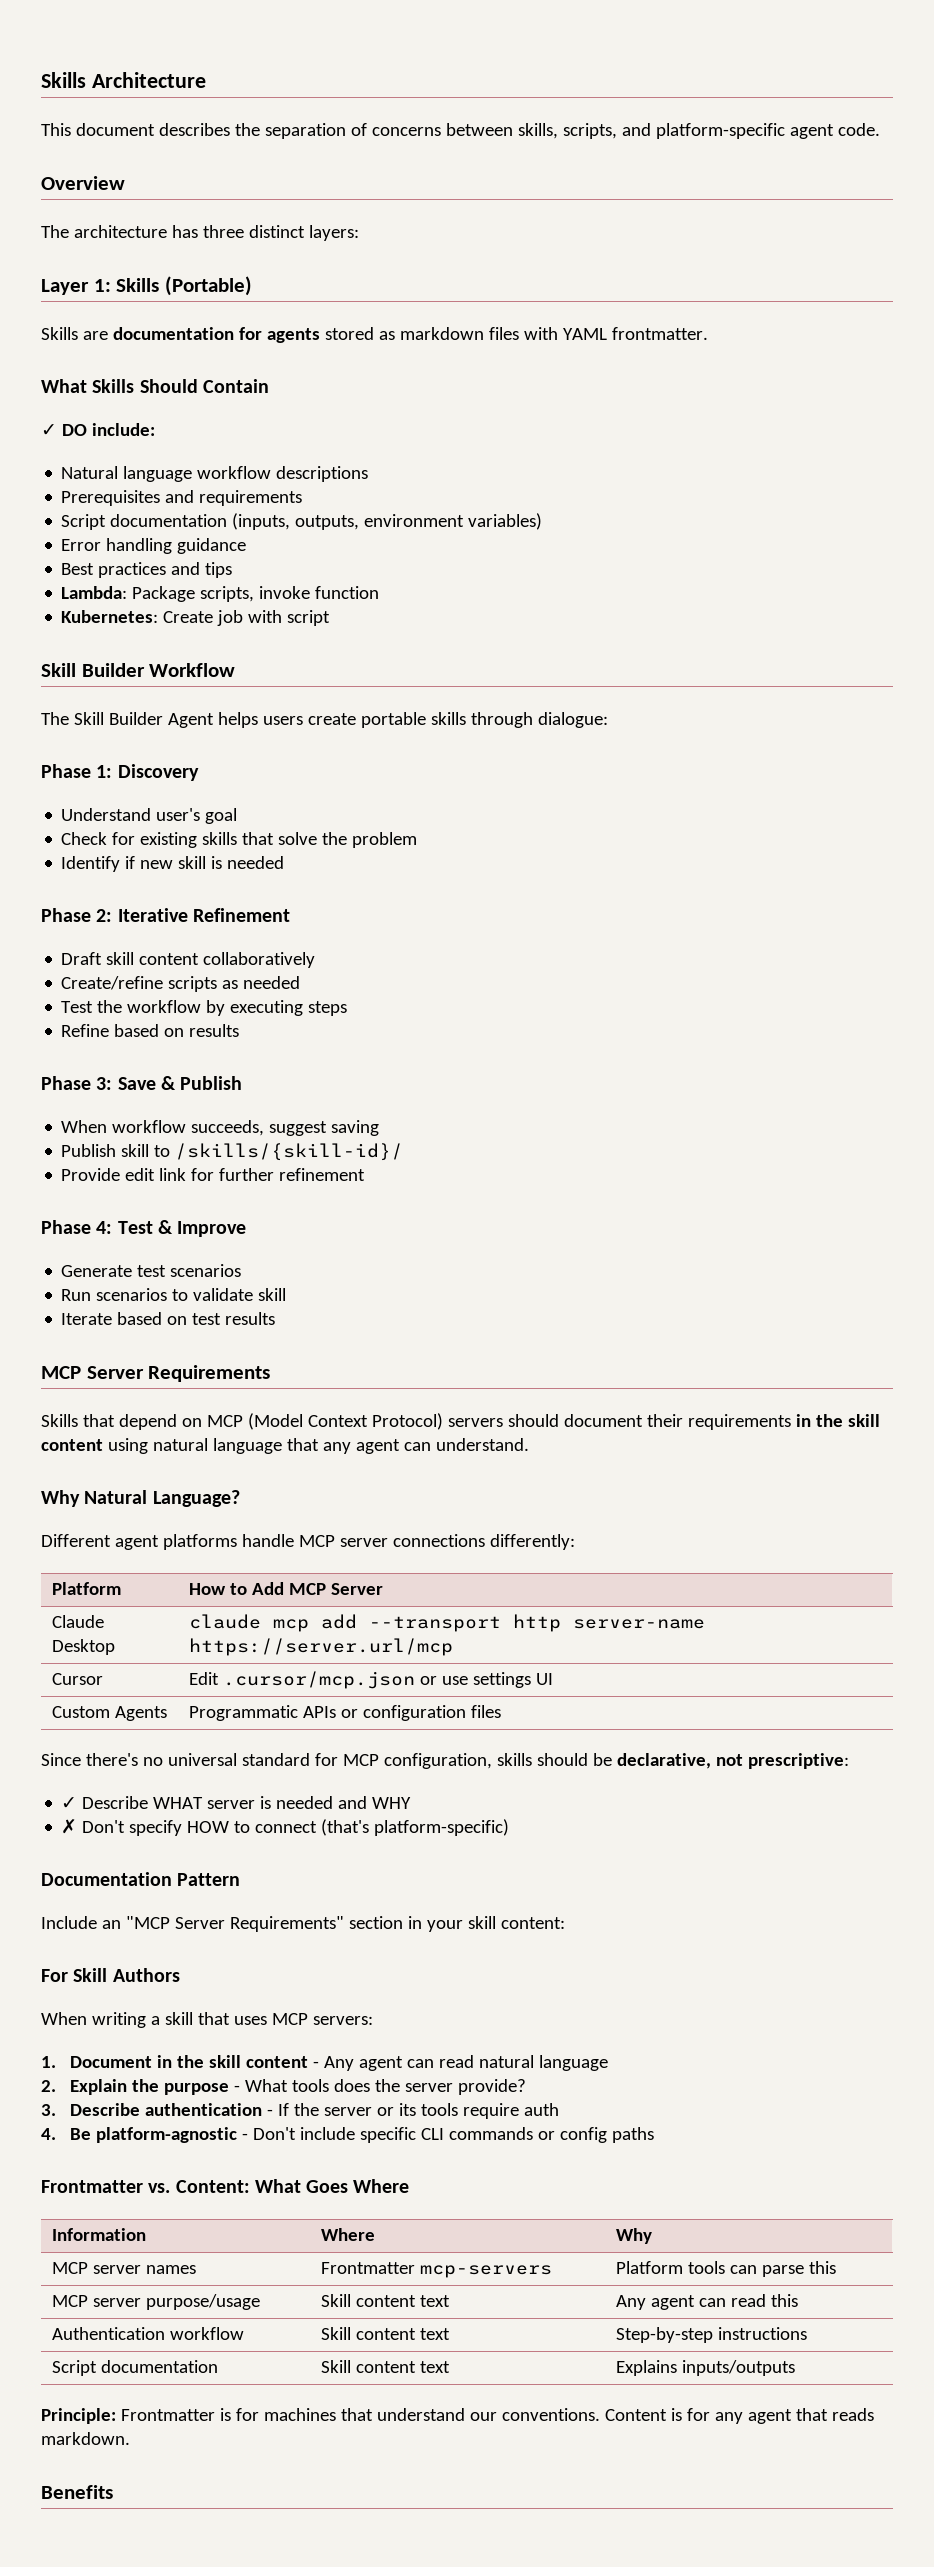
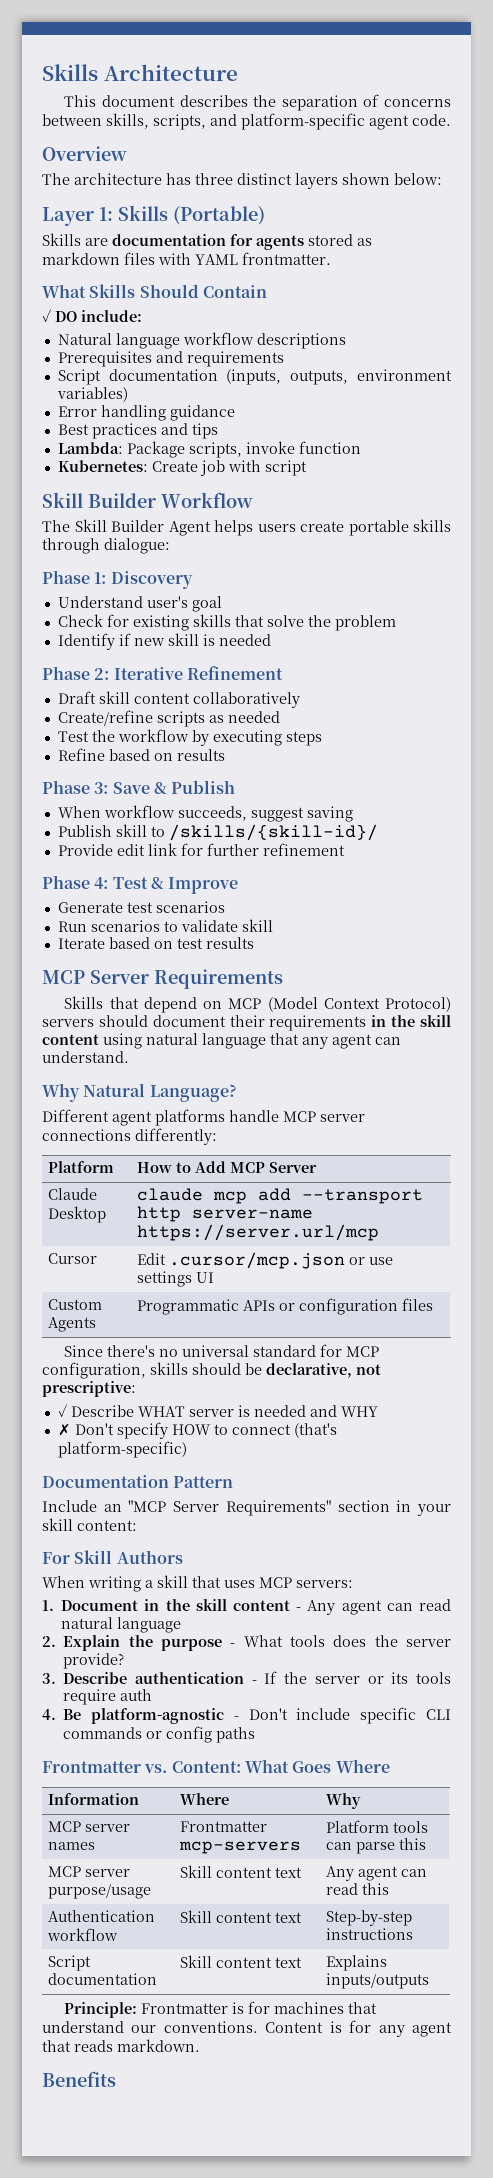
[308,225,359,241] layers: -> [295,173,442,189] layers shown below:

